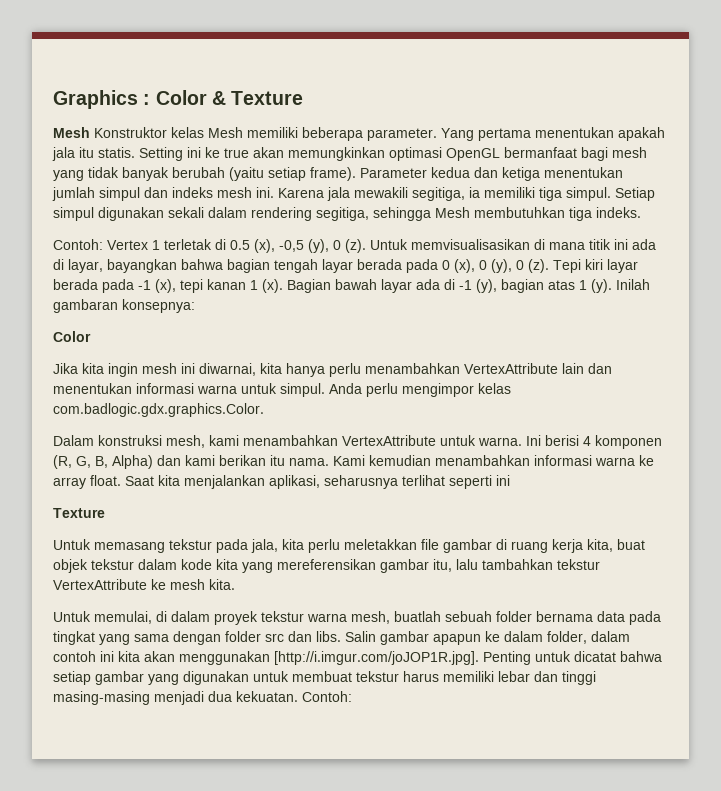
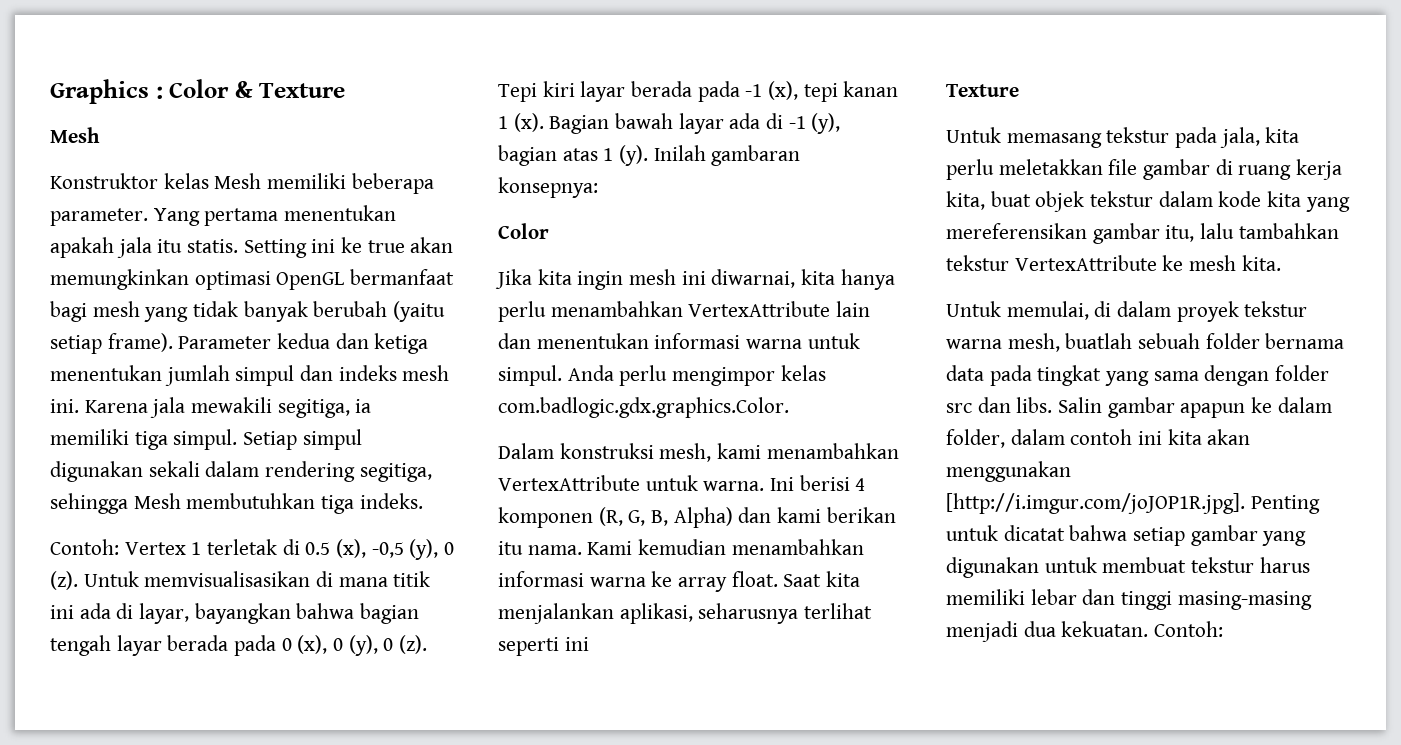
(90, 132) none -> (100, 135) //

